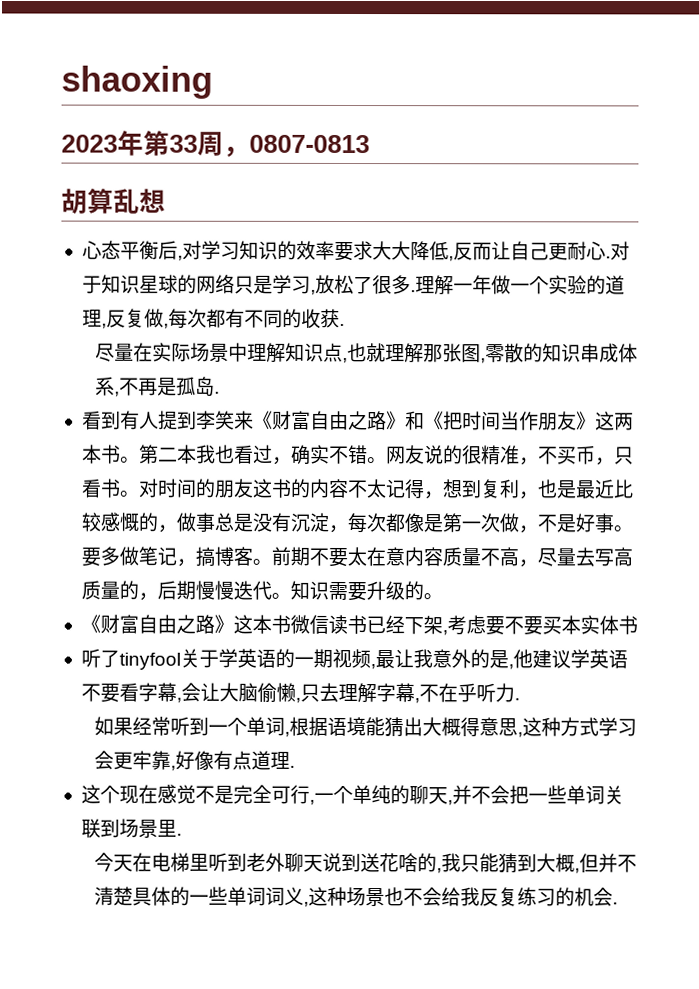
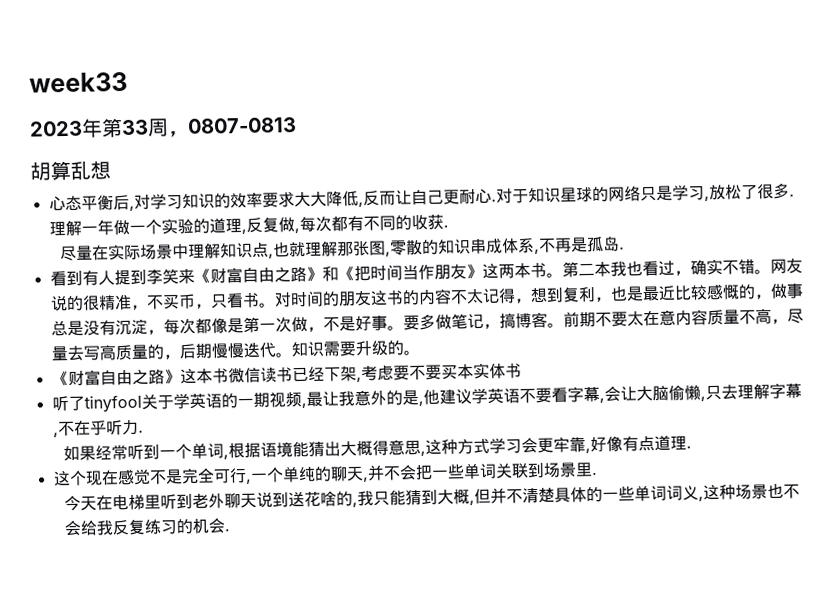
[61,65,213,99] shaoxing -> [29,71,128,93] week33

